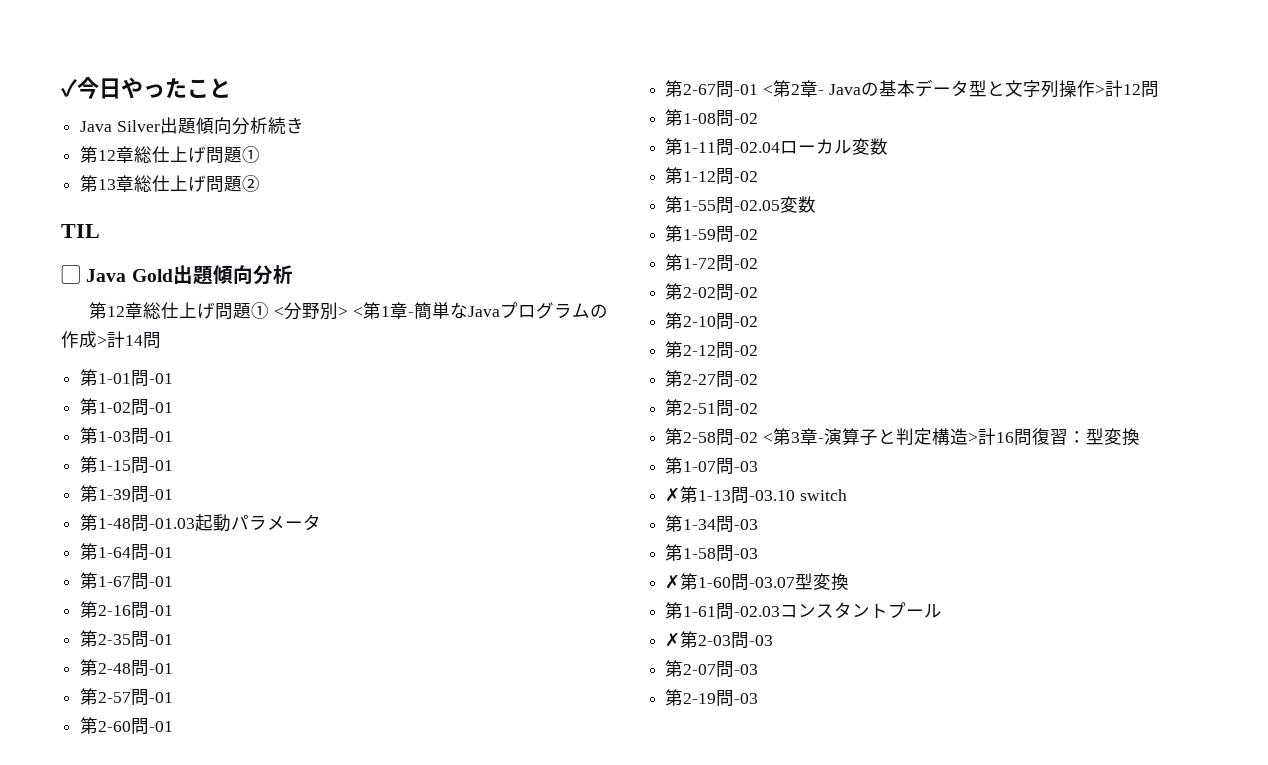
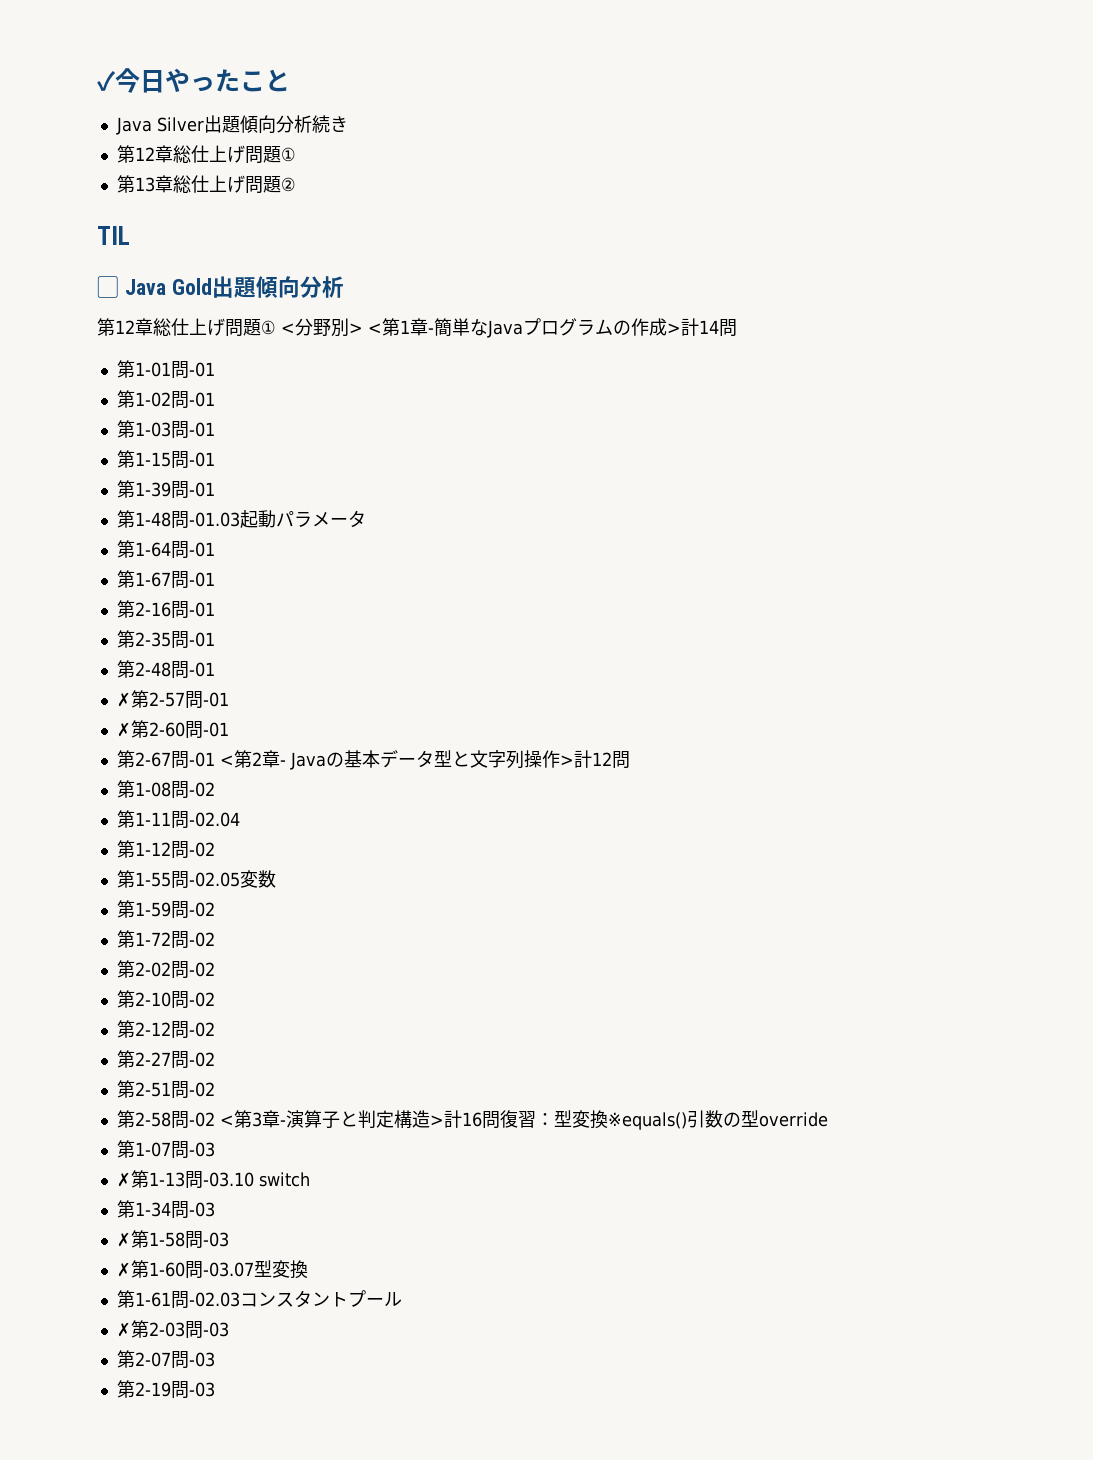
(174, 668) none -> [116,692,131,707] ✗
(174, 697) none -> [116,722,131,737] ✗
[780,138,889,155] ローカル変数 -> (240, 819) none
(1140, 437) none -> [607,1110,828,1130] ※equals()引数の型override
(759, 524) none -> [116,1232,131,1247] ✗

